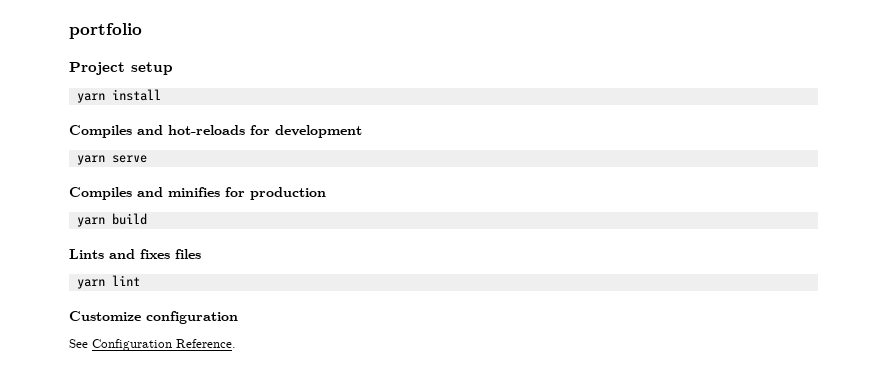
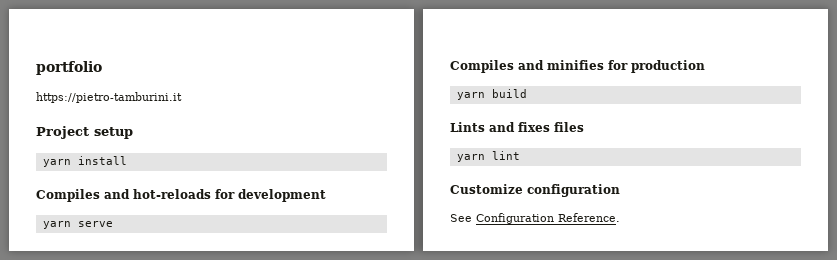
(142, 31) none -> [36,92,182,103] // https://pietro-tamburini.it

